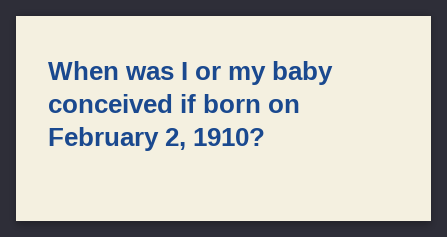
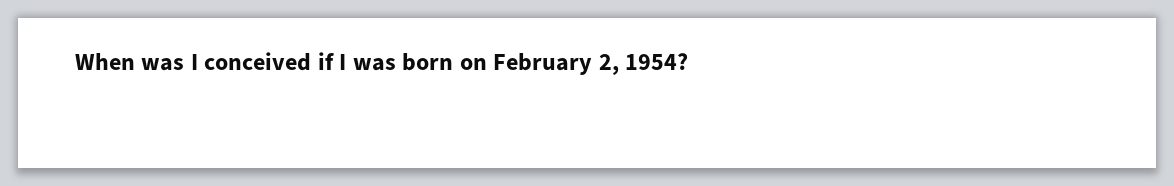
[195,61,334,85] [48,94,197,113] or my baby conceived if -> [204,52,396,71] conceived if I was
[193,128,266,146] 1910? -> [625,53,689,70] 1954?

